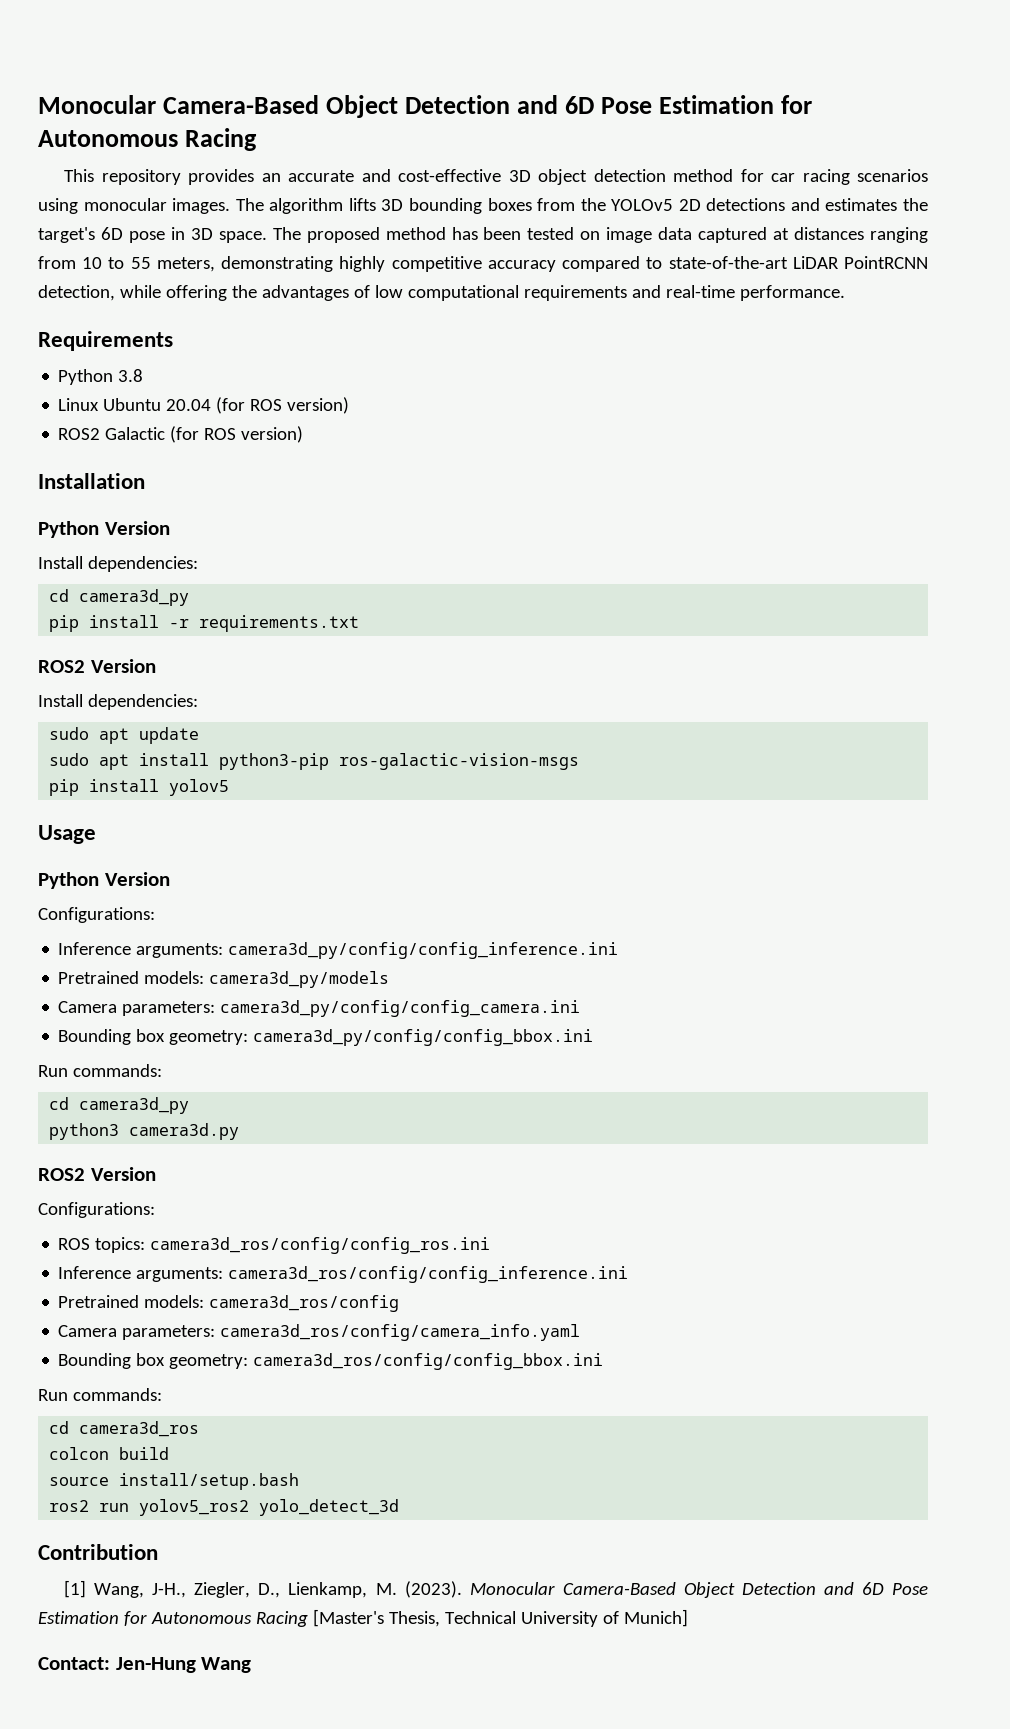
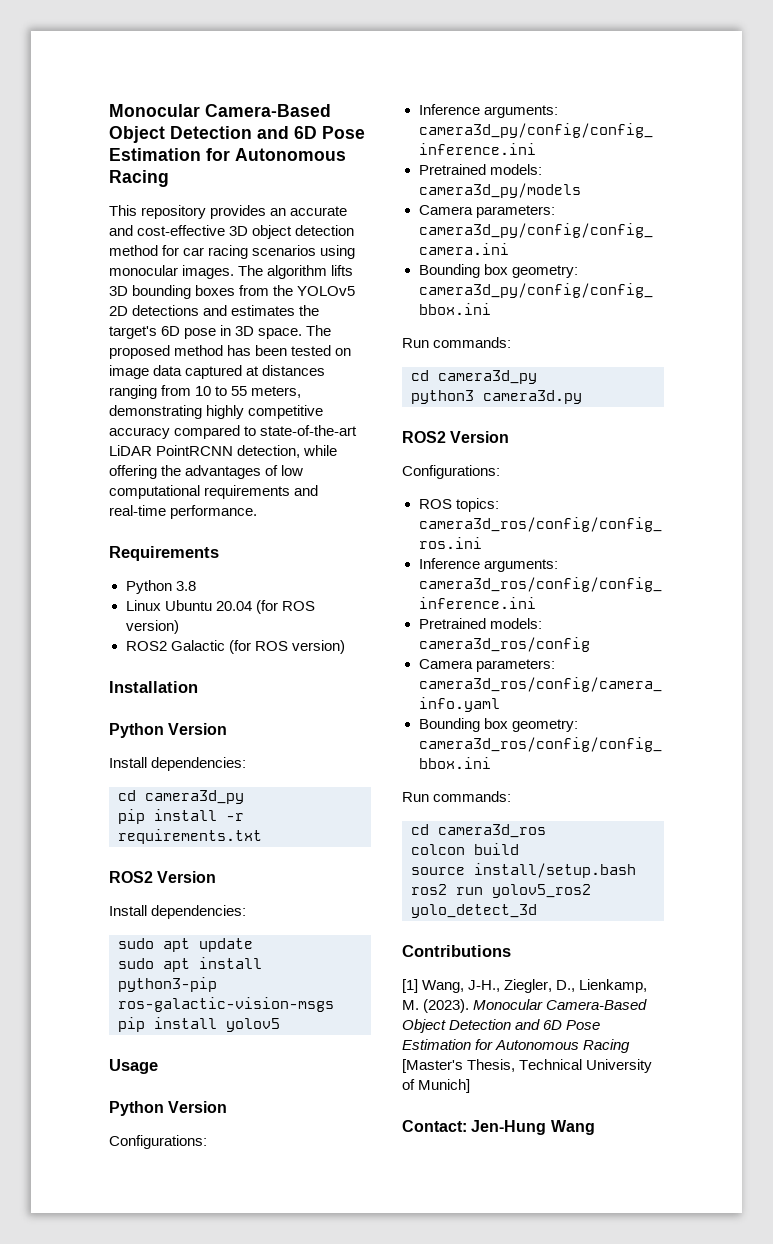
[38,1544,158,1560] Contribution -> [402,945,511,957] Contributions

